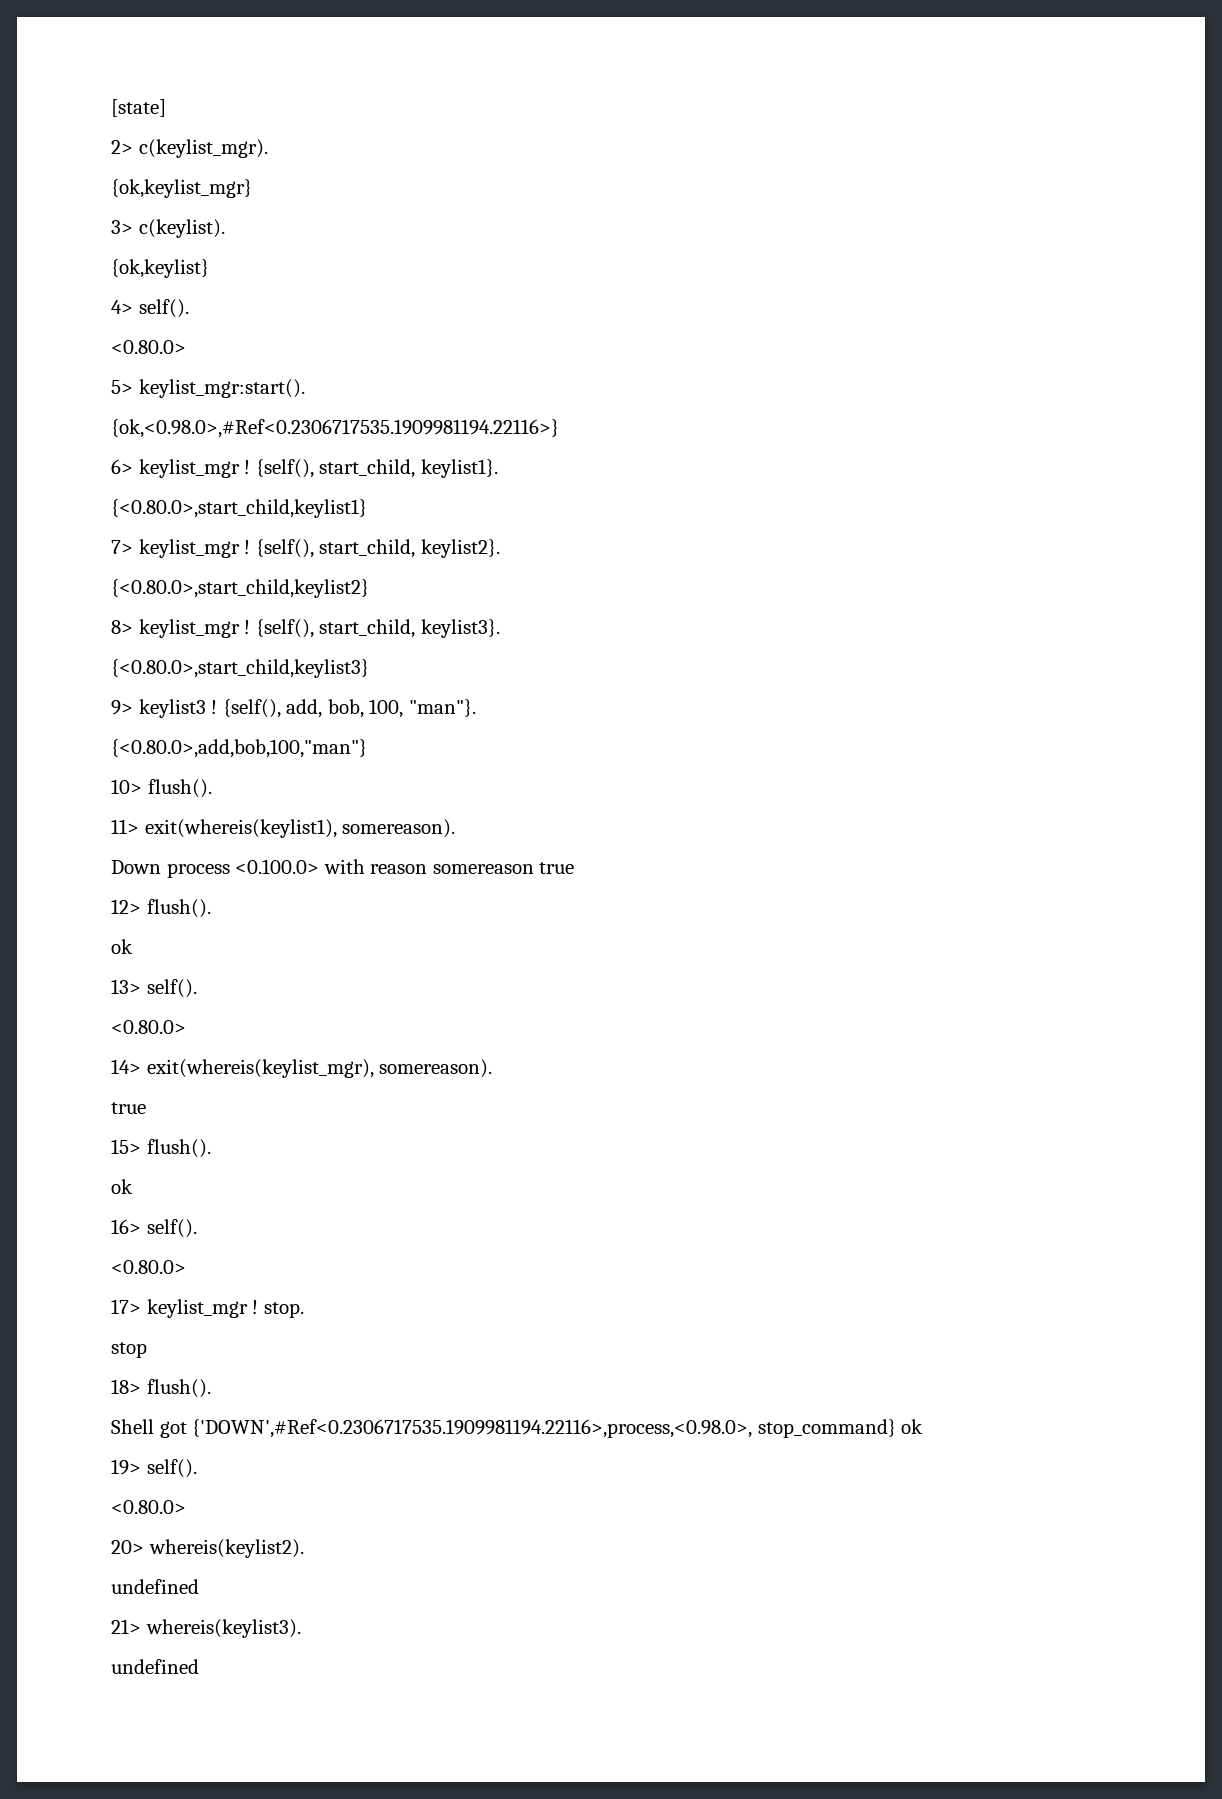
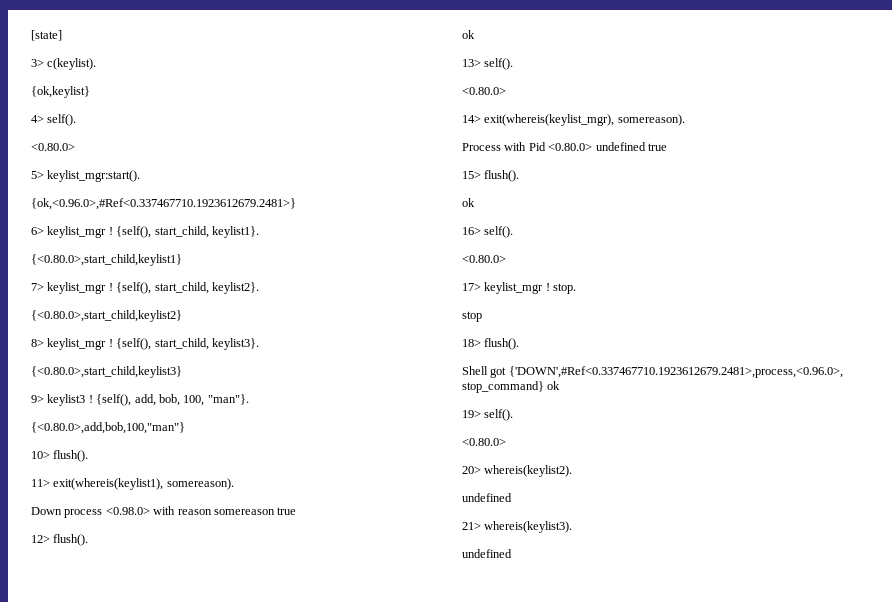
[111,139,268,158] [111,179,252,198] // 2> c(keylist_mgr). // {ok,keylist_mgr} -> (62, 35) none
[111,419,559,438] {ok,<0.98.0>,#Ref<0.2306717535.1909981194.22116>} -> [31,198,296,210] {ok,<0.96.0>,#Ref<0.337467710.1923612679.2481>}
[235,859,320,874] <0.100.0> -> [105,507,150,515] <0.98.0>
(493, 1068) none -> [462,142,646,151] Process with Pid <0.80.0> undefined
[192,1419,753,1438] {'DOWN',#Ref<0.2306717535.1909981194.22116>,process,<0.98.0>, -> [508,366,843,378] {'DOWN',#Ref<0.337467710.1923612679.2481>,process,<0.96.0>,

